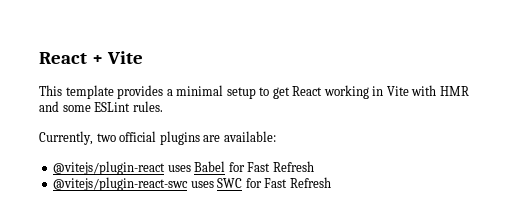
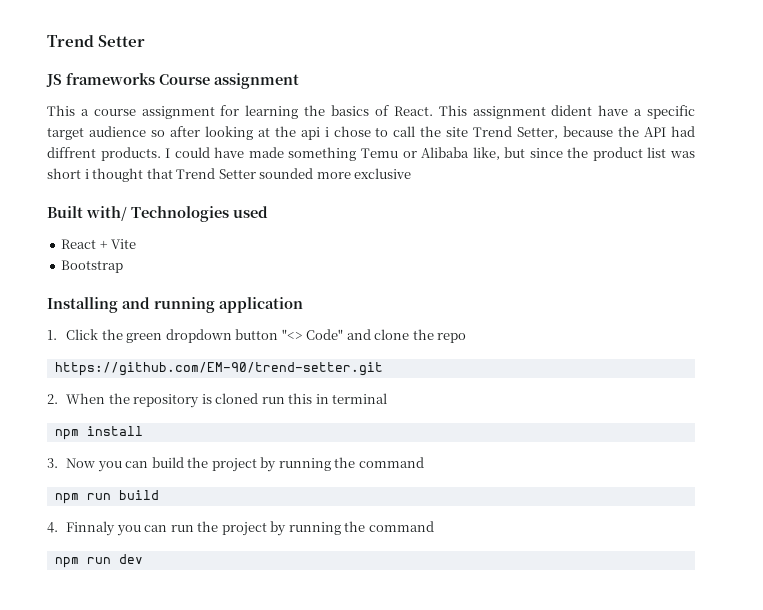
[39,51,143,64] [39,85,469,99] [39,101,163,112] [39,131,276,145] [53,161,314,175] [53,177,331,191] React + Vite // This template provides a minimal setup to get React working in Vite with HMR and some ESLint rules. // Currently, two official plugins are available: // @vitejs/plugin-react uses Babel for Fast Refresh // @vitejs/plugin-react-swc uses SWC for Fast Refresh -> [47,35,146,47] [46,73,299,89] [47,105,696,119] [47,126,695,140] [47,147,695,161] [47,168,412,182] [47,206,268,222] [61,239,137,249] [61,260,124,273] [47,297,303,313] [47,329,467,343] [54,362,383,376] [47,393,388,408] [54,426,143,440] [47,457,424,472] [54,490,159,504] [47,521,434,536] [54,554,143,568] Trend Setter // JS frameworks Course assignment // This a course assignment for learning the basics of React. This assignment dident have a specific target audience so after looking at the api i chose to call the site Trend Setter, because the API had diffrent products. I could have made something Temu or Alibaba like, but since the product list was short i thought that Trend Setter sounded more exclusive // Built with/ Technologies used // React + Vite // Bootstrap // Installing and running application // 1. Click the green dropdown button "<> Code" and clone the repo // https://github.com/EM-90/trend-setter.git // 2. When the repository is cloned run this in terminal // npm install // 3. Now you can build the project by running the command // npm run build // 4. Finnaly you can run the project by running the command // npm run dev

